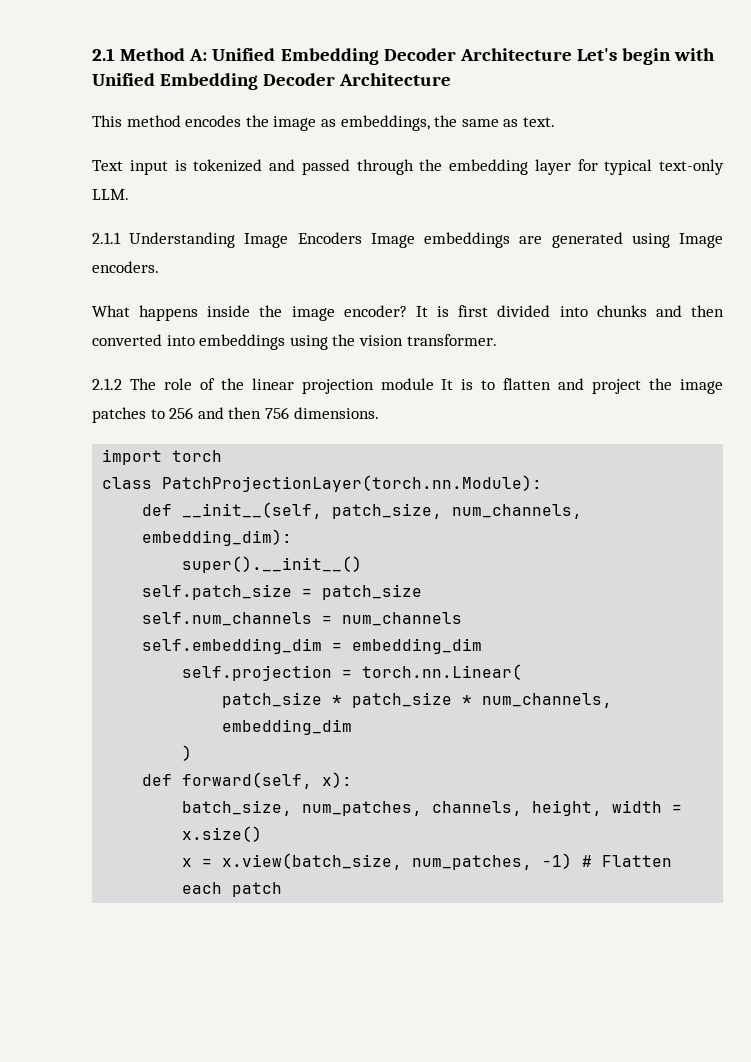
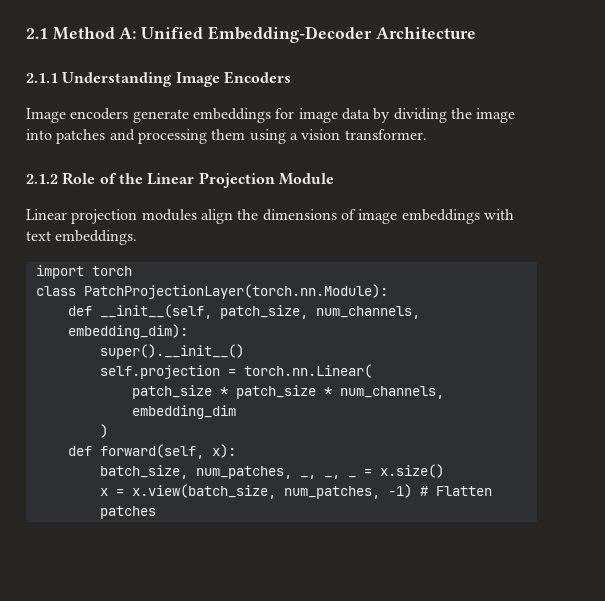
[280,48,716,65] [92,73,452,90] [92,115,555,131] [92,159,724,175] [92,189,129,200] [92,232,723,248] [92,261,159,273] [92,305,724,321] [92,334,497,350] [92,378,723,394] [92,407,379,423] Embedding Decoder Architecture Let's begin with Unified Embedding Decoder Architecture // This method encodes the image as embeddings, the same as text. // Text input is tokenized and passed through the embedding layer for typical text-only LLM. // 2.1.1 Understanding Image Encoders Image embeddings are generated using Image encoders. // What happens inside the image encoder? It is first divided into chunks and then converted into embeddings using the vision transformer. // 2.1.2 The role of the linear projection module It is to flatten and project the image patches to 256 and then 756 dimensions. -> [207,26,476,43] [26,71,291,87] [26,108,516,123] [26,129,427,144] [26,172,334,188] [26,209,514,224] [26,230,138,245] Embedding-Decoder Architecture // 2.1.1 Understanding Image Encoders // Image encoders generate embeddings for image data by dividing the image into patches and processing them using a vision transformer. // 2.1.2 Role of the Linear Projection Module // Linear projection modules align the dimensions of image embeddings with text embeddings.
[142,584,423,600] [142,612,463,626] [142,638,483,654] // self.patch_size = patch_size // self.num_channels = num_channels // self.embedding_dim = embedding_dim -> (244, 351) none
[432,800,663,816] channels, height, width -> [299,475,356,479] _, _, _
[182,882,283,897] each patch -> [99,506,156,519] patches

